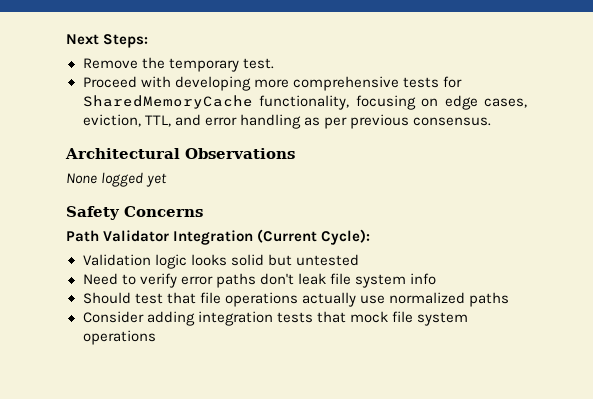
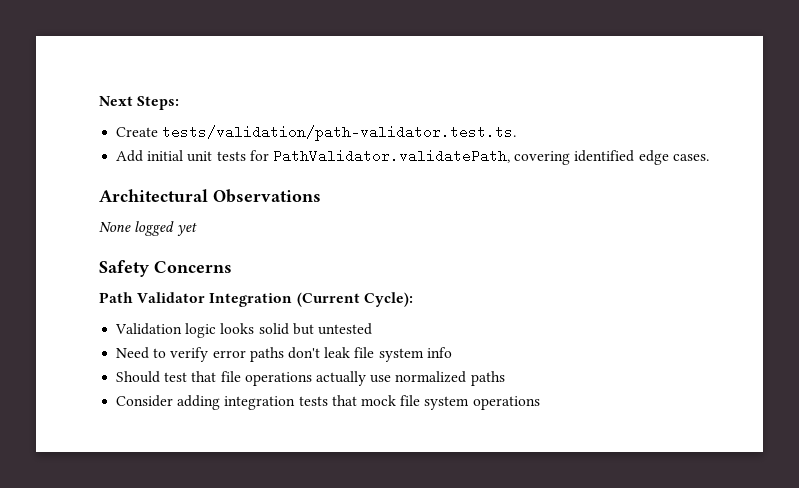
[82,57,274,72] [82,76,462,91] [82,95,527,110] [82,114,491,129] Remove the temporary test. // Proceed with developing more comprehensive tests for SharedMemoryCache functionality, focusing on edge cases, eviction, TTL, and error handling as per previous consensus. -> [116,125,517,141] [116,149,709,165] Create tests/validation/path-validator.test.ts. // Add initial unit tests for PathValidator.validatePath, covering identified edge cases.

